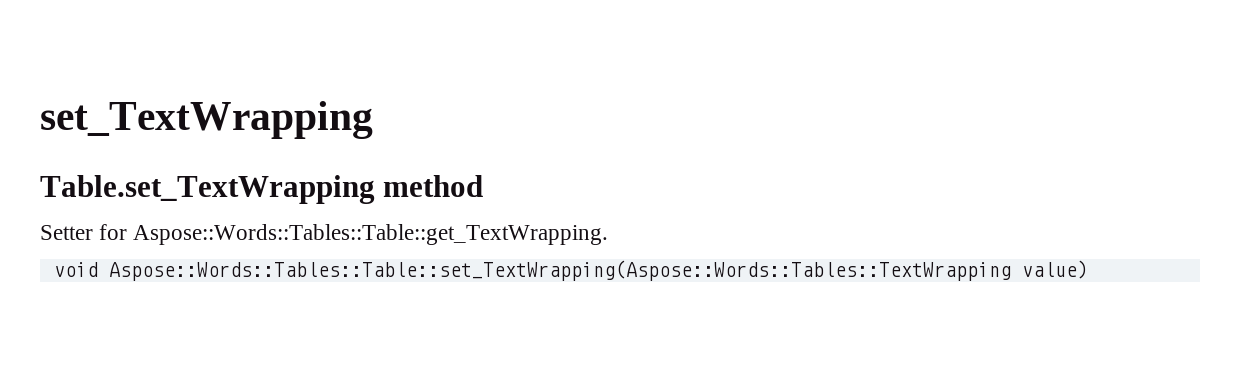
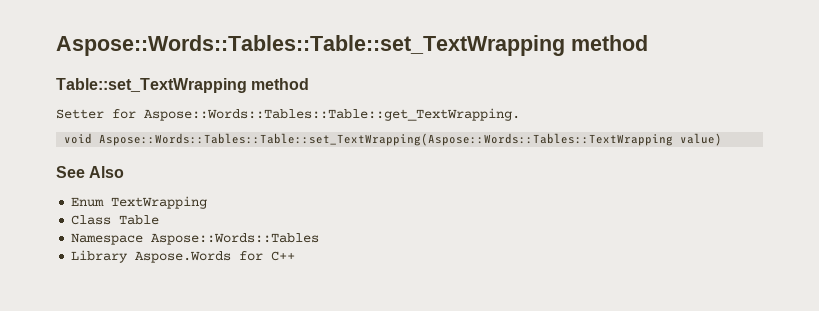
[40,101,373,139] [40,175,375,204] set_TextWrapping // Table.set_TextWrapping -> [56,35,648,56] [56,78,247,93] Aspose::Words::Tables::Table::set_TextWrapping method // Table::set_TextWrapping
(1088, 269) none -> [56,166,125,178] [71,196,208,209] [71,215,160,225] [71,233,320,245] [71,250,296,263] // See Also // Enum TextWrapping // Class Table // Namespace Aspose::Words::Tables // Library Aspose.Words for C++

